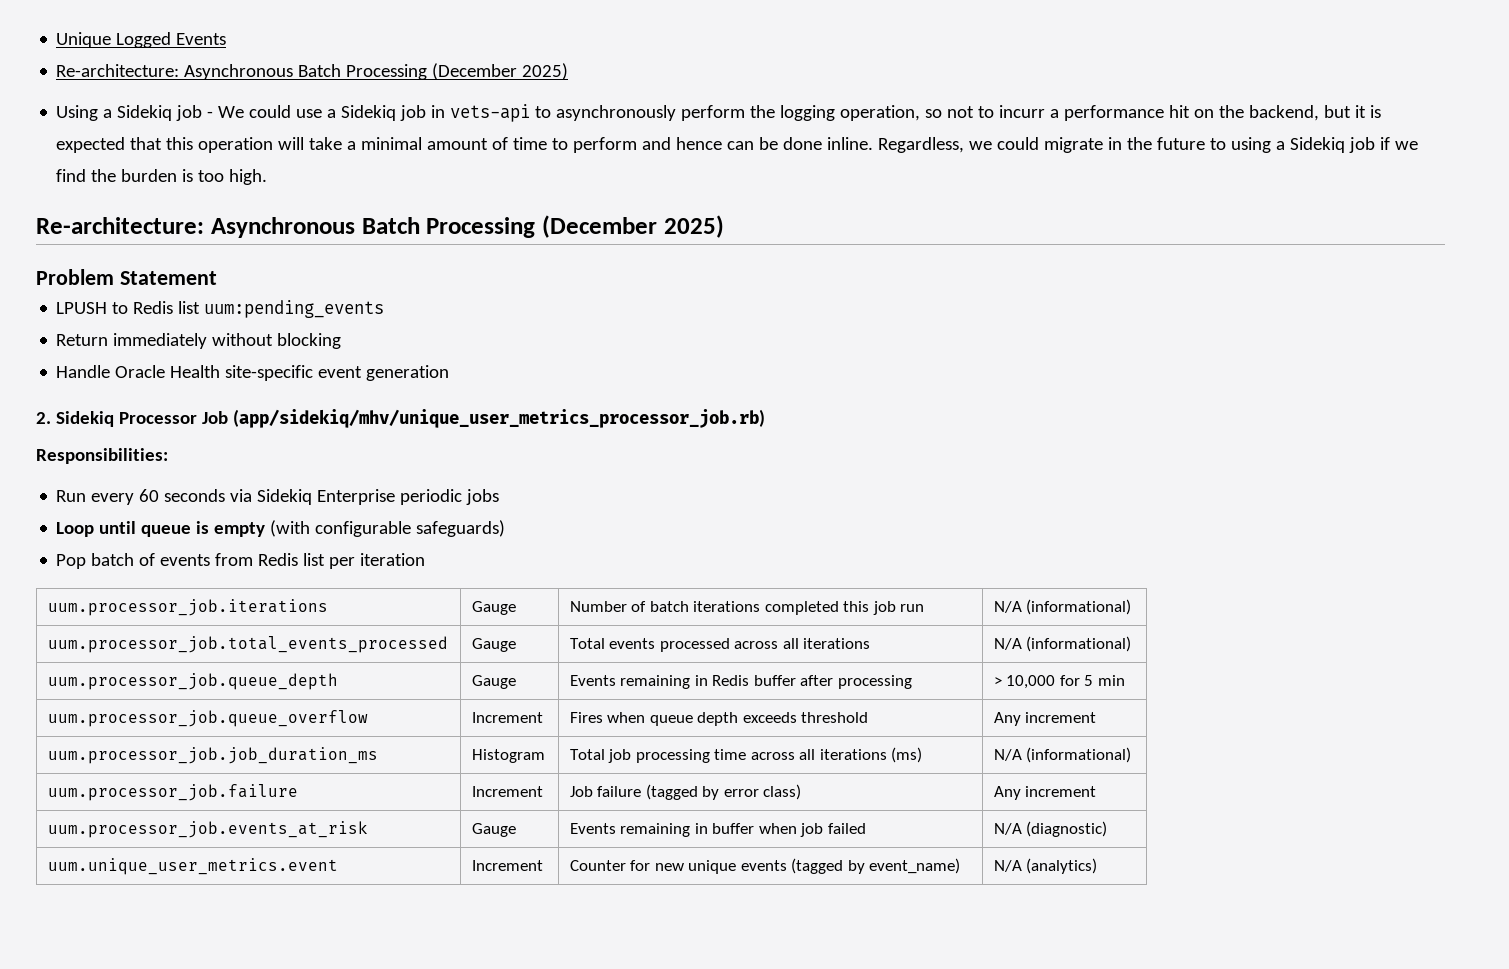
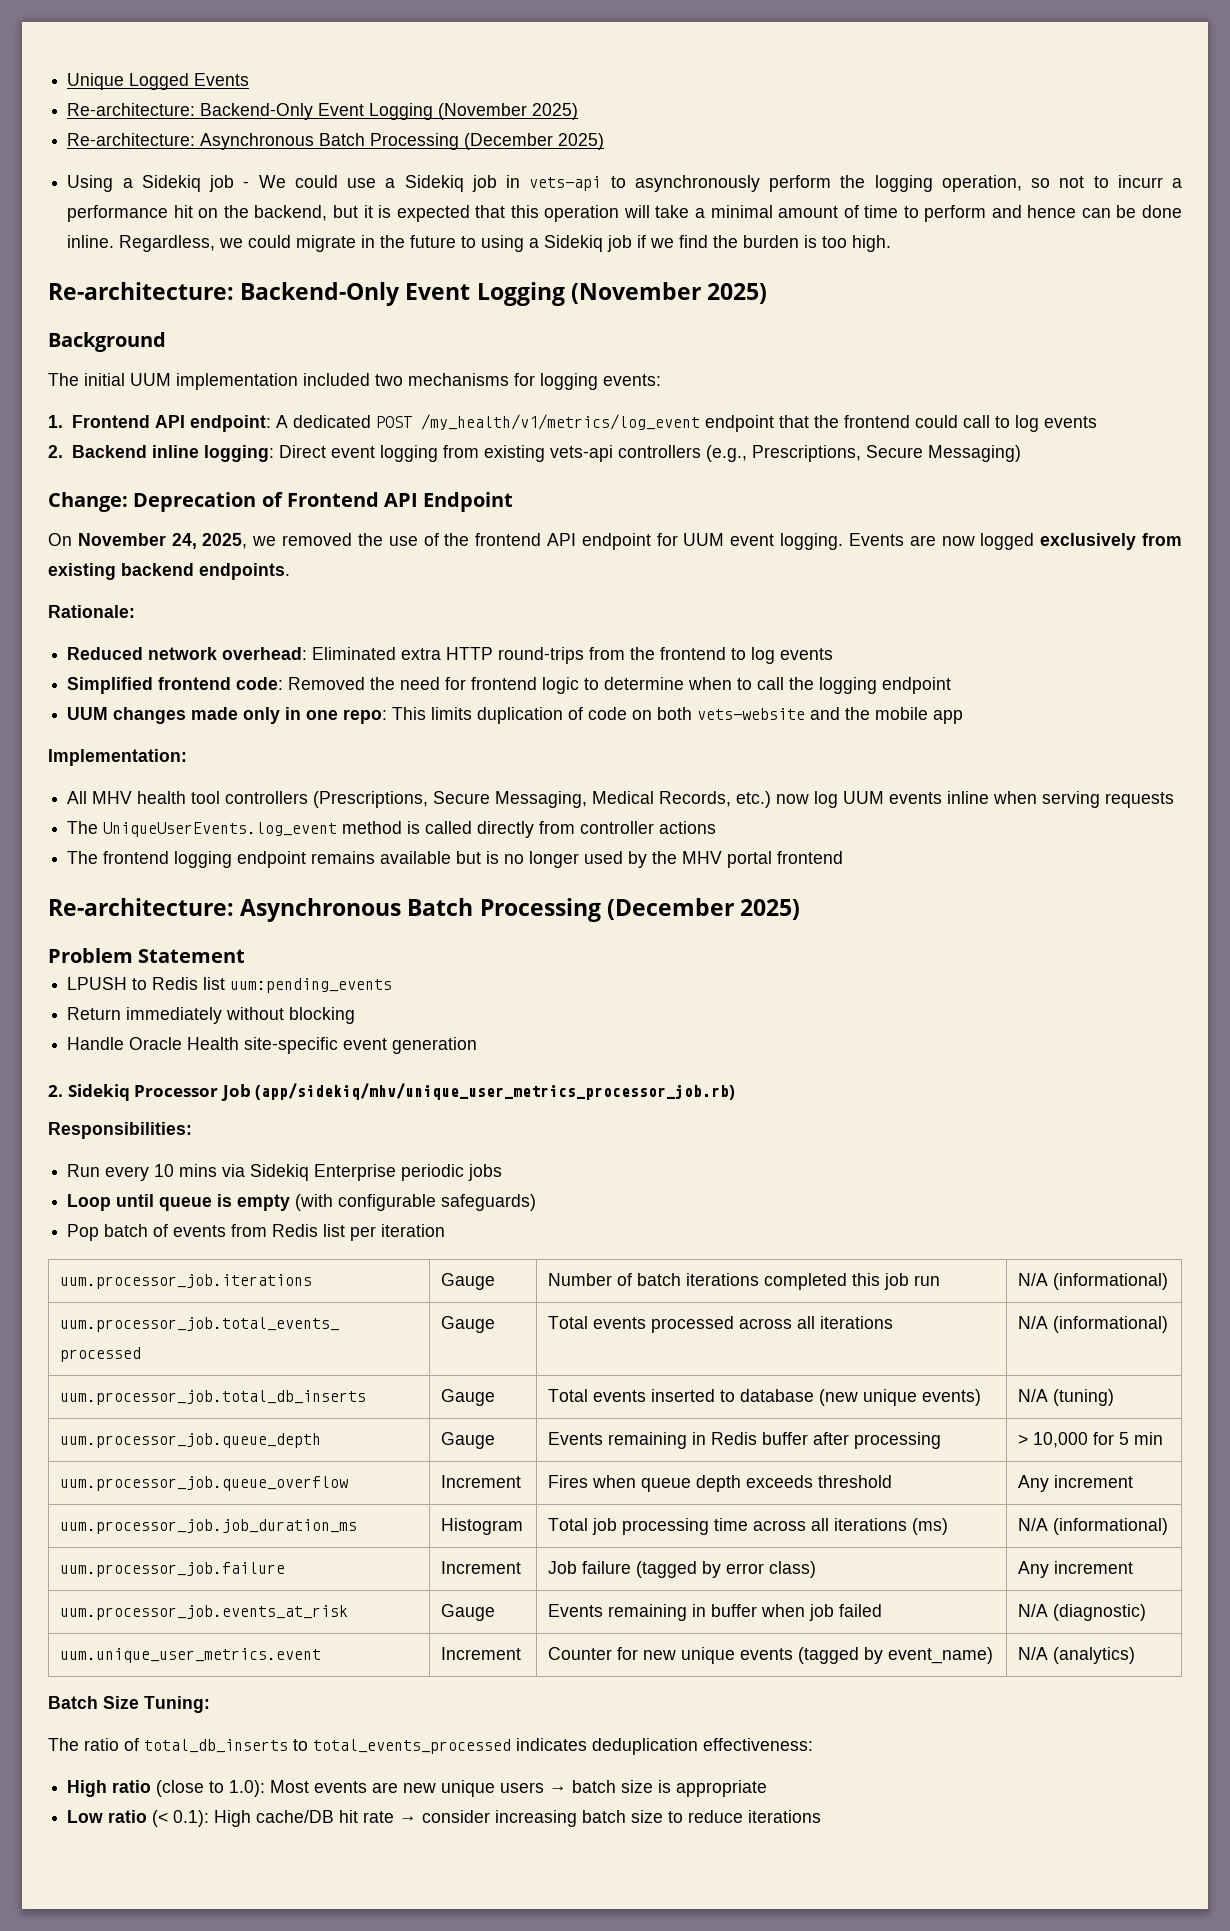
(227, 39) none -> [67,103,579,120] // Re-architecture: Backend-Only Event Logging (November 2025)
(268, 177) none -> [48,282,768,306] [48,332,166,352] [48,373,661,390] [48,414,1097,432] [48,445,1021,462] [48,492,514,512] [48,533,1183,550] [48,563,290,580] [48,605,135,618] [67,647,834,664] [67,677,952,694] [67,707,964,724] [48,749,187,766] [67,791,1175,808] [67,821,717,838] [67,851,844,868] // Re-architecture: Backend-Only Event Logging (November 2025) // Background // The initial UUM implementation included two mechanisms for logging events: // 1. Frontend API endpoint: A dedicated POST /my_health/v1/metrics/log_event endpoint that the frontend could call to log events // 2. Backend inline logging: Direct event logging from existing vets-api controllers (e.g., Prescriptions, Secure Messaging) // Change: Deprecation of Frontend API Endpoint // On November 24, 2025, we removed the use of the frontend API endpoint for UUM event logging. Events are now logged exclusively from existing backend endpoints. // Rationale: // Reduced network overhead: Eliminated extra HTTP round-trips from the frontend to log events // Simplified frontend code: Removed the need for frontend logic to determine when to call the logging endpoint // UUM changes made only in one repo: This limits duplication of code on both vets-website and the mobile app // Implementation: // All MHV health tool controllers (Prescriptions, Secure Messaging, Medical Records, etc.) now log UUM events inline when serving requests // The UniqueUserEvents.log_event method is called directly from controller actions // The frontend logging endpoint remains available but is no longer used by the MHV portal frontend
[139,489,226,502] 60 seconds -> [154,1164,218,1177] 10 mins
(1132, 644) none -> [59,1390,366,1405] [440,1389,495,1406] [547,1389,981,1406] [1017,1389,1114,1406] // uum.processor_job.total_db_inserts | Gauge | Total events inserted to database (new unique events) | N/A (tuning)
(1098, 866) none -> [48,1696,210,1713] [48,1738,813,1755] [67,1780,768,1797] [67,1810,822,1827] // Batch Size Tuning: // The ratio of total_db_inserts to total_events_processed indicates deduplication effectiveness: // High ratio (close to 1.0): Most events are new unique users → batch size is appropriate // Low ratio (< 0.1): High cache/DB hit rate → consider increasing batch size to reduce iterations

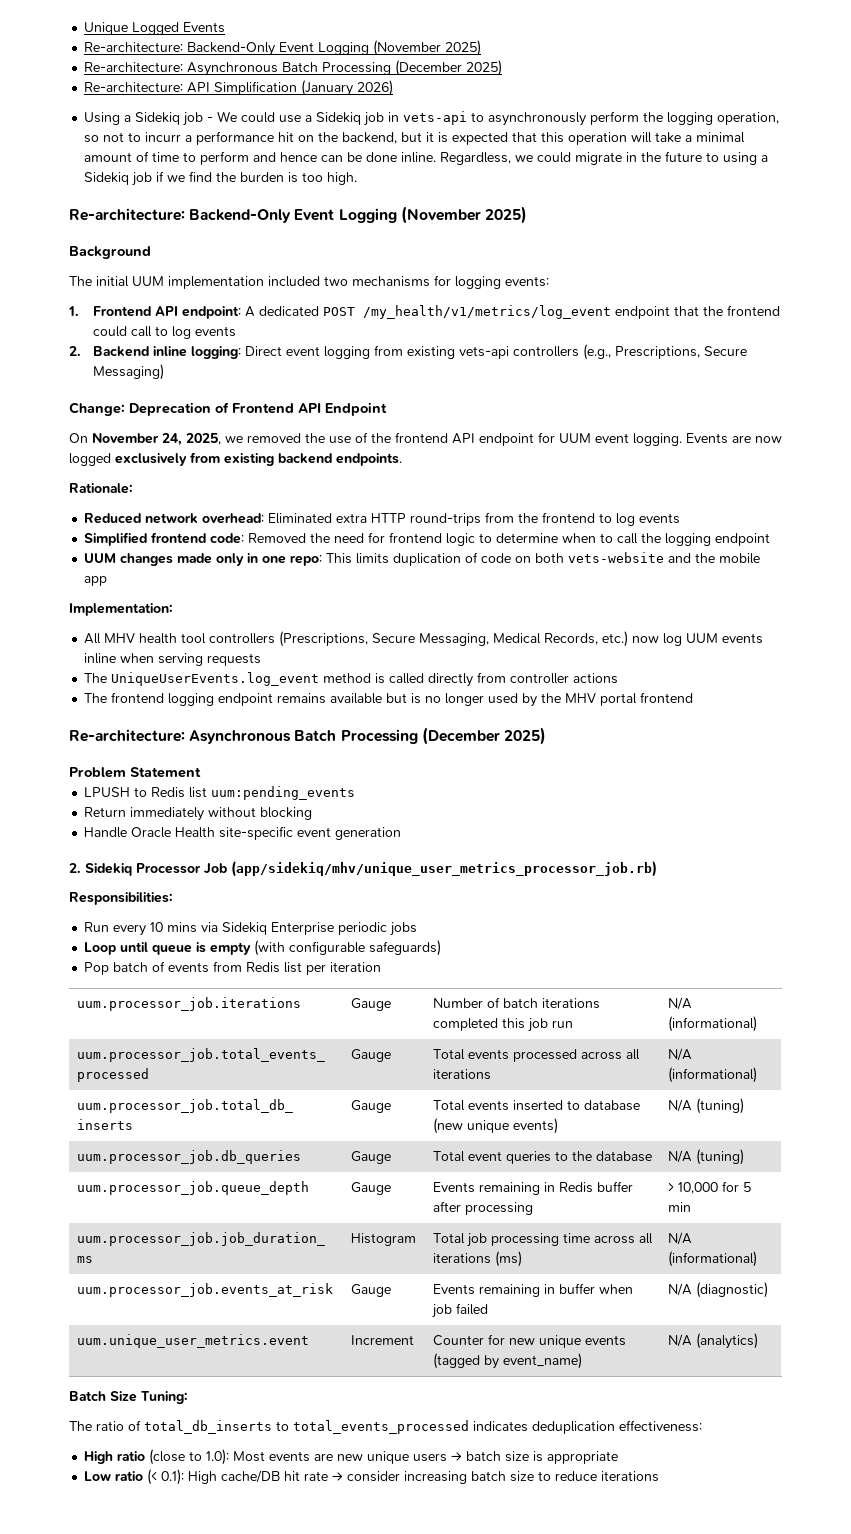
(605, 141) none -> [84,80,394,96] // Re-architecture: API Simplification (January 2026)
(1114, 1397) none -> [77,1150,302,1164] [351,1151,392,1164] [433,1151,653,1164] [668,1149,745,1165] // uum.processor_job.db_queries | Gauge | Total event queries to the database | N/A (tuning)
[59,1476,348,1491] [440,1475,521,1488] [547,1475,892,1492] [1017,1475,1133,1492] // uum.processor_job.queue_overflow | Increment | Fires when queue depth exceeds threshold | Any increment -> (692, 1207) none
[59,1562,285,1577] [440,1561,521,1574] [547,1561,816,1578] [1017,1561,1133,1578] // uum.processor_job.failure | Increment | Job failure (tagged by error class) | Any increment -> (758, 1259) none

